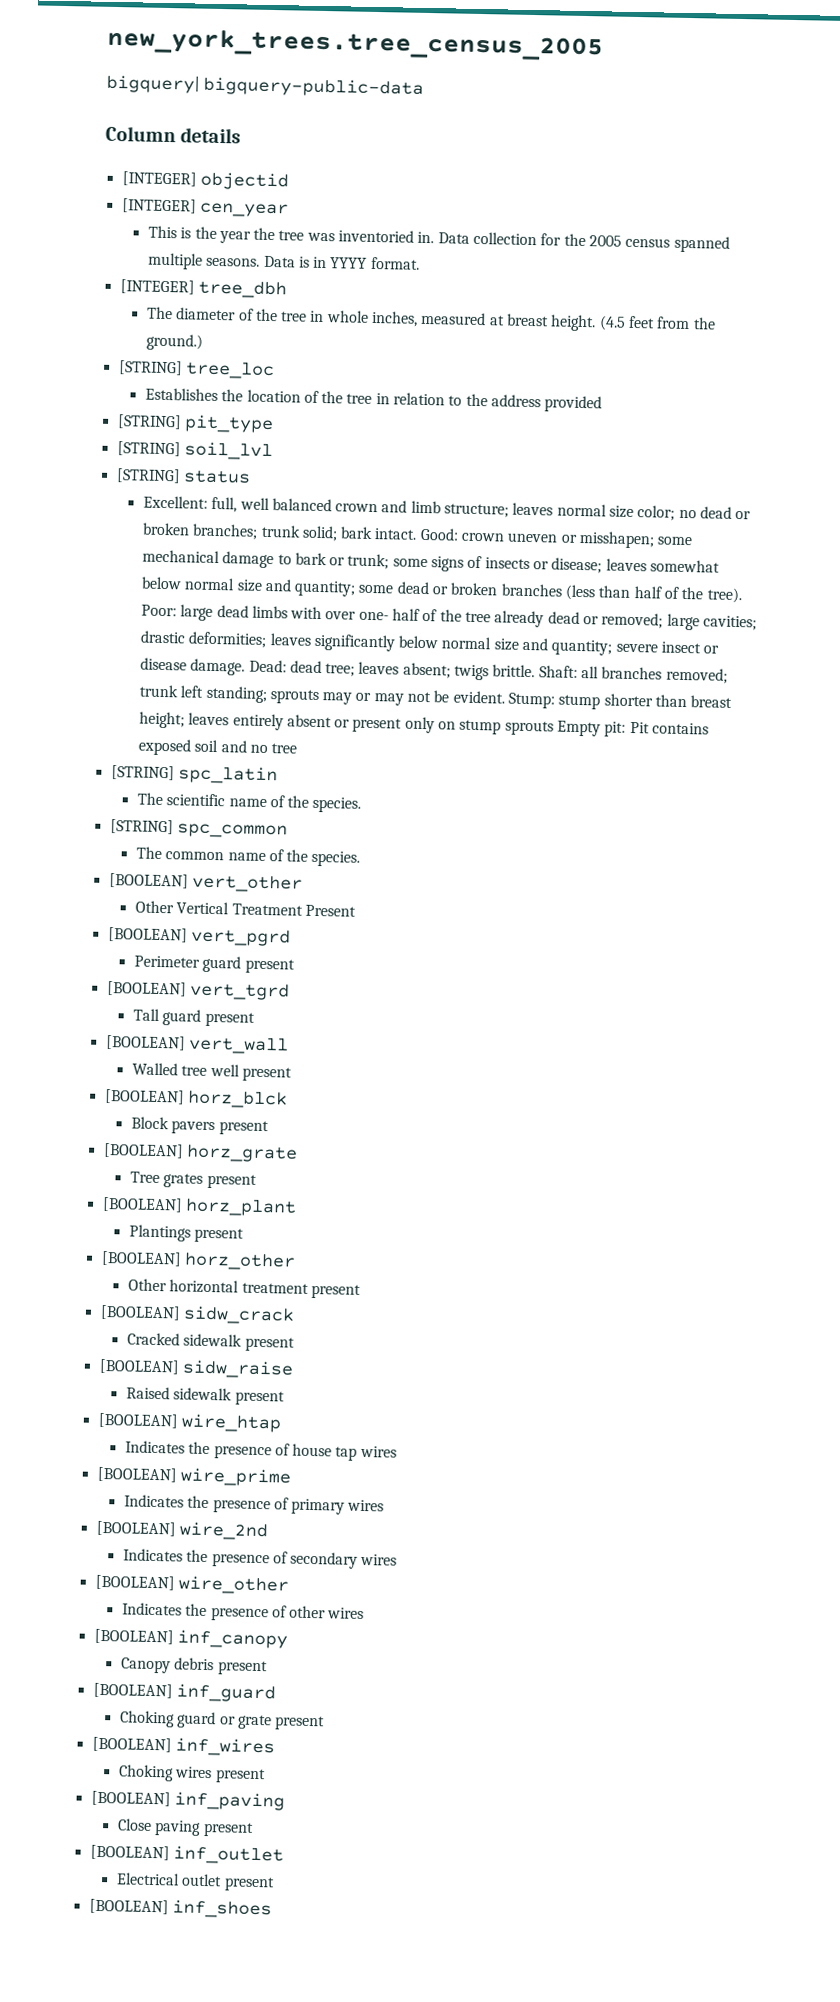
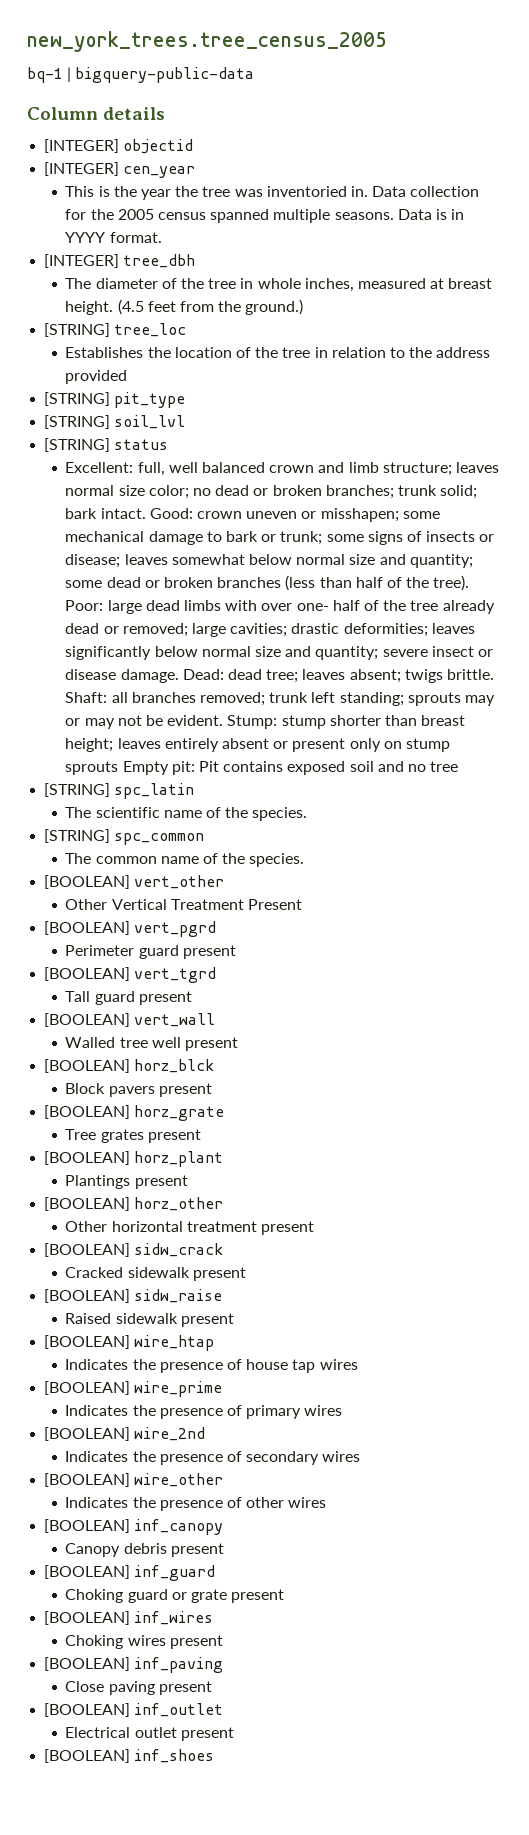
[106,74,200,94] bigquery| -> [27,67,72,83] bq-1 |

